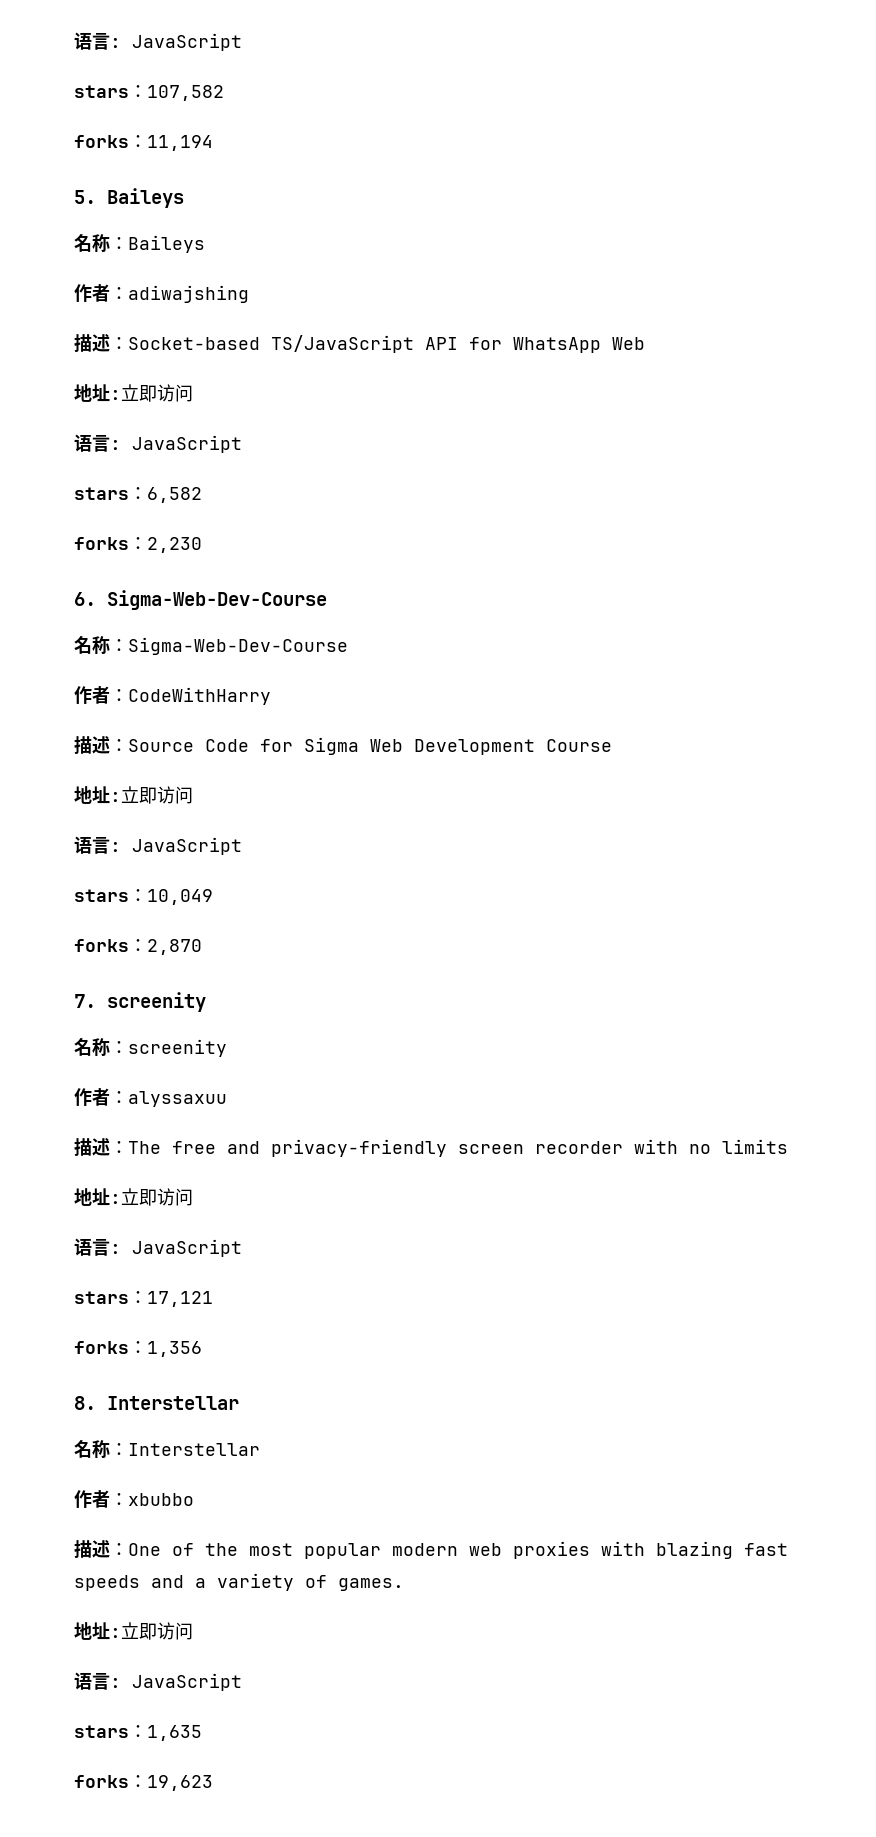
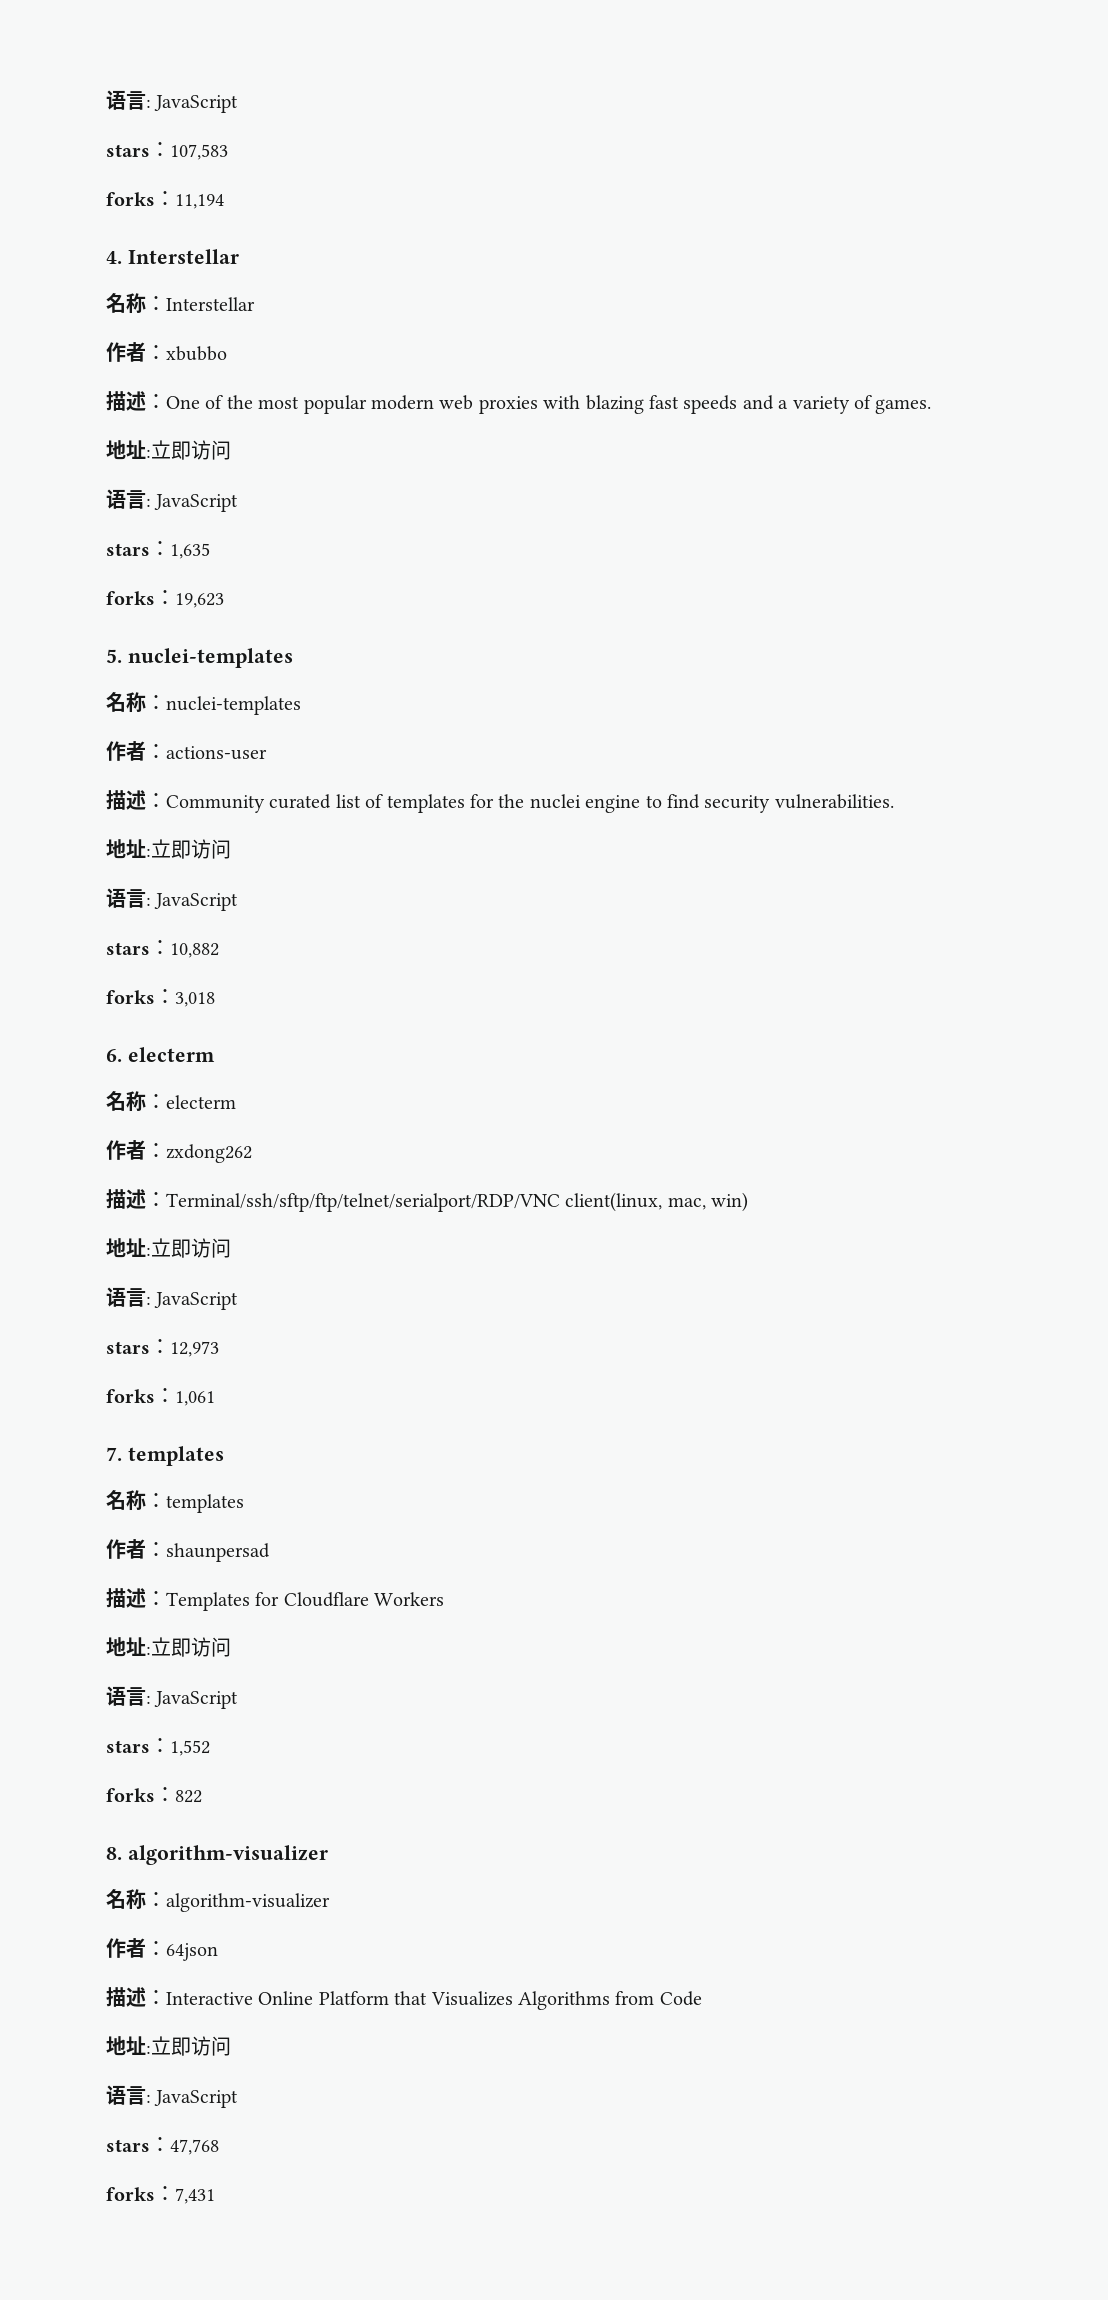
[74,32,242,51] [74,85,224,101] 语言: JavaScript // stars：107,582 -> [106,90,239,113] [106,142,228,160] 语言: JavaScript // stars：107,583
[74,188,184,208] [74,234,205,253] [74,284,249,303] [74,334,645,353] [74,384,193,402] [74,434,242,453] [74,487,202,503] [74,537,202,553] [74,590,327,610] [74,636,348,655] [74,686,271,705] [74,736,612,755] [74,786,193,804] [74,836,242,855] [74,889,213,905] [74,939,202,955] [74,992,206,1012] [74,1038,227,1057] [74,1088,227,1107] [74,1138,788,1157] [74,1188,193,1206] [74,1238,242,1257] [74,1291,213,1307] [74,1341,202,1357] [74,1396,96,1410] 5. Baileys // 名称：Baileys // 作者：adiwajshing // 描述：Socket-based TS/JavaScript API for WhatsApp Web // 地址:立即访问 // 语言: JavaScript // stars：6,582 // forks：2,230 // 6. Sigma-Web-Dev-Course // 名称：Sigma-Web-Dev-Course // 作者：CodeWithHarry // 描述：Source Code for Sigma Web Development Course // 地址:立即访问 // 语言: JavaScript // stars：10,049 // forks：2,870 // 7. screenity // 名称：screenity // 作者：alyssaxuu // 描述：The free and privacy-friendly screen recorder with no limits // 地址:立即访问 // 语言: JavaScript // stars：17,121 // forks：1,356 // 8. -> [106,251,122,264] 4.
(213, 1783) none -> [106,648,293,668] [106,692,301,715] [106,741,267,761] [106,790,894,813] [106,839,231,859] [106,888,239,911] [106,940,219,958] [106,989,215,1007] [106,1047,215,1062] [106,1091,236,1112] [106,1140,252,1163] [106,1189,749,1212] [106,1238,231,1258] [106,1287,239,1310] [106,1339,219,1357] [106,1388,215,1406] [106,1446,224,1466] [106,1490,244,1513] [106,1539,270,1562] [106,1588,445,1611] [106,1637,231,1657] [106,1686,239,1709] [106,1738,210,1756] [106,1787,202,1803] [106,1845,328,1865] [106,1889,330,1912] [106,1938,218,1961] [106,1987,702,2010] [106,2036,231,2056] [106,2085,239,2108] [106,2137,219,2155] [106,2186,215,2204] // 5. nuclei-templates // 名称：nuclei-templates // 作者：actions-user // 描述：Community curated list of templates for the nuclei engine to find security vulnerabilities. // 地址:立即访问 // 语言: JavaScript // stars：10,882 // forks：3,018 // 6. electerm // 名称：electerm // 作者：zxdong262 // 描述：Terminal/ssh/sftp/ftp/telnet/serialport/RDP/VNC client(linux, mac, win) // 地址:立即访问 // 语言: JavaScript // stars：12,973 // forks：1,061 // 7. templates // 名称：templates // 作者：shaunpersad // 描述：Templates for Cloudflare Workers // 地址:立即访问 // 语言: JavaScript // stars：1,552 // forks：822 // 8. algorithm-visualizer // 名称：algorithm-visualizer // 作者：64json // 描述：Interactive Online Platform that Visualizes Algorithms from Code // 地址:立即访问 // 语言: JavaScript // stars：47,768 // forks：7,431

